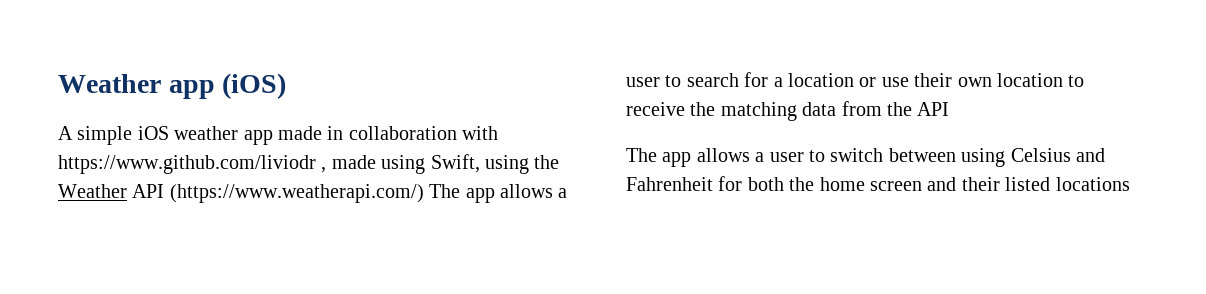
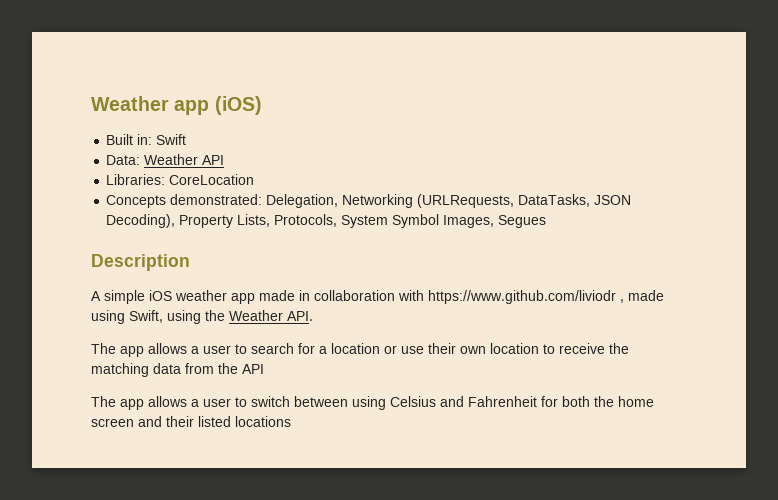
(287, 86) none -> [106,134,187,145] [106,154,225,165] [106,174,255,185] [106,194,632,208] [106,214,547,228] [91,254,190,271] // Built in: Swift // Data: Weather API // Libraries: CoreLocation // Concepts demonstrated: Delegation, Networking (URLRequests, DataTasks, JSON Decoding), Property Lists, Protocols, System Symbol Images, Segues // Description
[132,184,424,203] API (https://www.weatherapi.com/) -> [287,311,313,321] API. //

